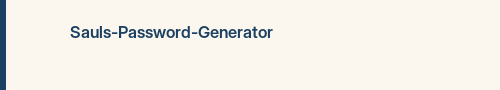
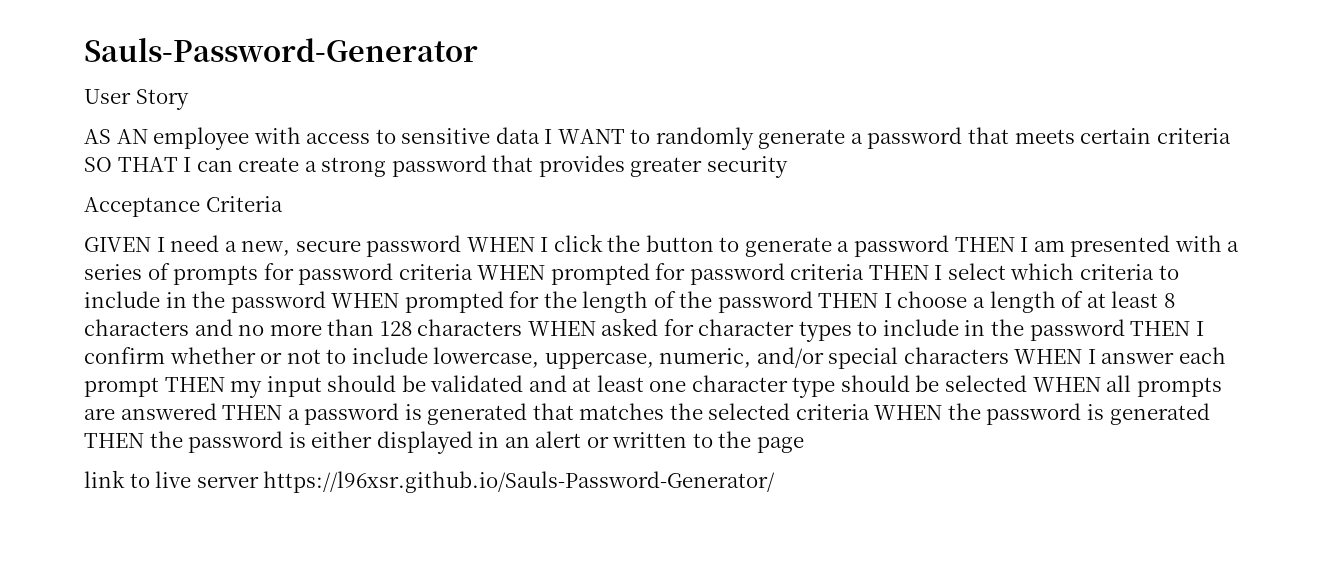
(273, 32) none -> [84,89,189,110] [84,127,1231,150] [84,155,788,178] [84,196,283,217] [84,234,1240,257] [84,263,1179,285] [84,291,1175,313] [84,318,1204,342] [84,347,1227,369] [84,375,1222,398] [84,403,1210,425] [84,431,804,454] [84,470,776,493] // User Story // AS AN employee with access to sensitive data I WANT to randomly generate a password that meets certain criteria SO THAT I can create a strong password that provides greater security // Acceptance Criteria // GIVEN I need a new, secure password WHEN I click the button to generate a password THEN I am presented with a series of prompts for password criteria WHEN prompted for password criteria THEN I select which criteria to include in the password WHEN prompted for the length of the password THEN I choose a length of at least 8 characters and no more than 128 characters WHEN asked for character types to include in the password THEN I confirm whether or not to include lowercase, uppercase, numeric, and/or special characters WHEN I answer each prompt THEN my input should be validated and at least one character type should be selected WHEN all prompts are answered THEN a password is generated that matches the selected criteria WHEN the password is generated THEN the password is either displayed in an alert or written to the page // link to live server https://l96xsr.github.io/Sauls-Password-Generator/

